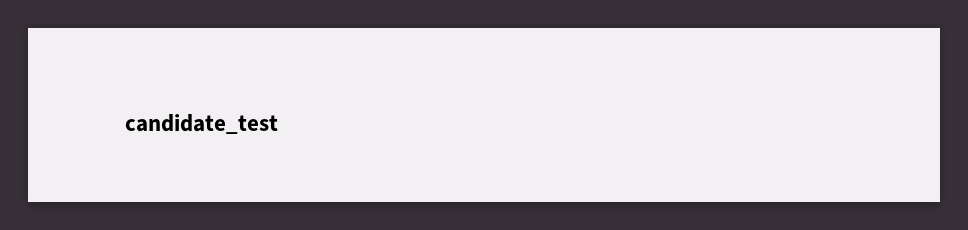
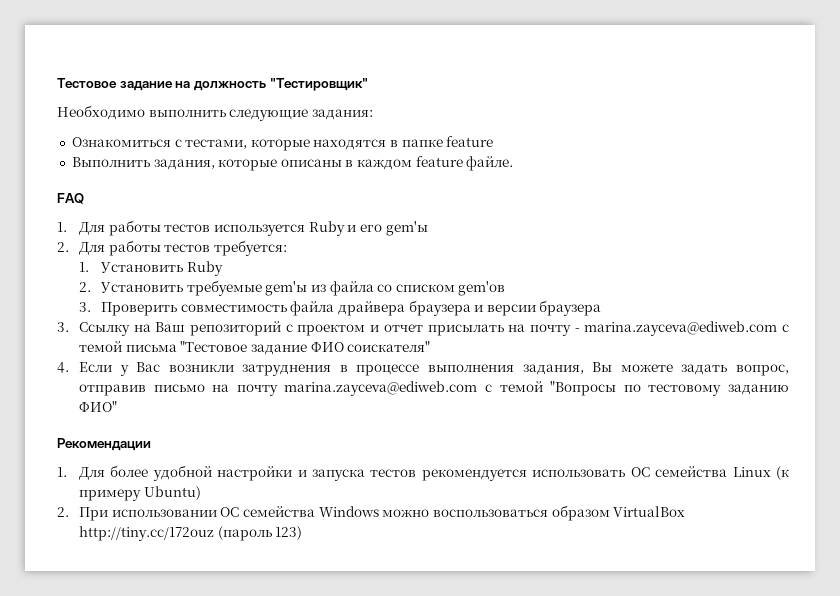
[125,114,278,134] candidate_test -> [57,78,368,91] [57,105,373,121] [71,136,494,151] [71,156,514,171] [57,193,84,204] [57,220,428,236] [57,240,287,256] [78,261,223,276] [78,280,506,296] [78,300,602,316] [57,321,789,336] [78,341,431,355] [57,362,789,376] [78,381,789,396] [78,401,117,412] [57,438,151,451] [57,465,790,481] [78,486,201,501] [57,505,686,521] [78,526,303,541] Тестовое задание на должность "Тестировщик" // Необходимо выполнить следующие задания: // Ознакомиться с тестами, которые находятся в папке feature // Выполнить задания, которые описаны в каждом feature файле. // FAQ // 1. Для работы тестов используется Ruby и его gem'ы // 2. Для работы тестов требуется: // 1. Установить Ruby // 2. Установить требуемые gem'ы из файла со списком gem'ов // 3. Проверить совместимость файла драйвера браузера и версии браузера // 3. Ссылку на Ваш репозиторий с проектом и отчет присылать на почту - marina.zayceva@ediweb.com с темой письма "Тестовое задание ФИО соискателя" // 4. Если у Вас возникли затруднения в процессе выполнения задания, Вы можете задать вопрос, отправив письмо на почту marina.zayceva@ediweb.com с темой "Вопросы по тестовому заданию ФИО" // Рекомендации // 1. Для более удобной настройки и запуска тестов рекомендуется использовать ОС семейства Linux (к примеру Ubuntu) // 2. При использовании ОС семейства Windows можно воспользоваться образом VirtualBox http://tiny.cc/172ouz (пароль 123)

